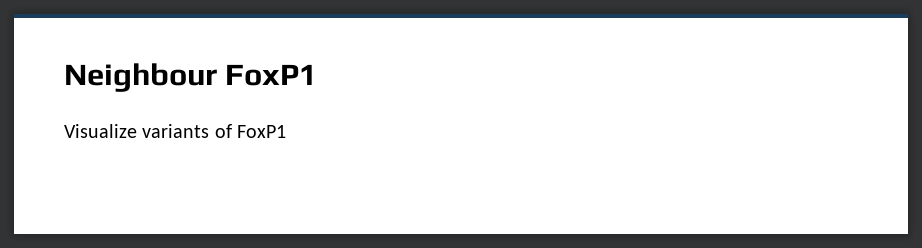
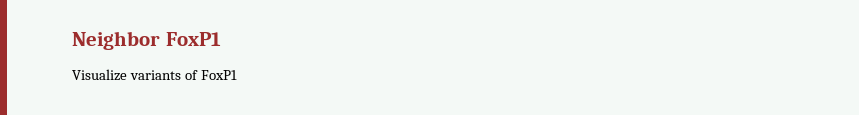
[64,63,217,92] Neighbour -> [72,31,160,50] Neighbor

